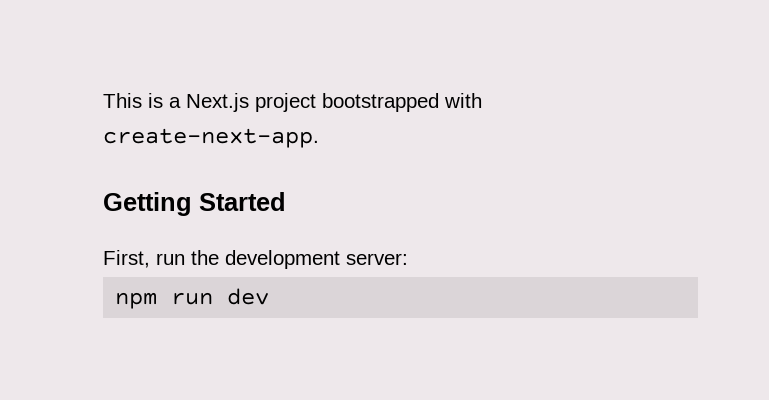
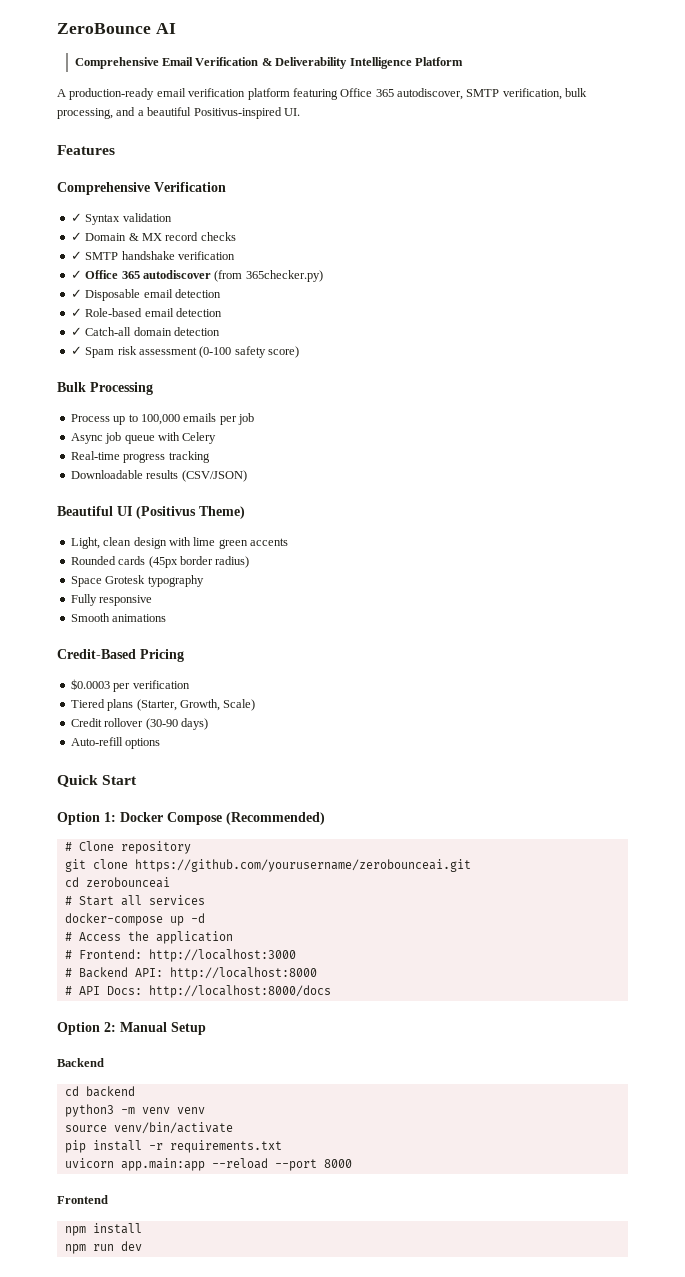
[103,93,482,112] [103,128,319,148] [103,192,286,216] [103,250,408,269] This is a Next.js project bootstrapped with create-next-app. // Getting Started // First, run the development server: -> [57,23,176,34] [74,57,463,69] [57,88,588,100] [57,107,300,119] [57,145,115,155] [57,182,226,195] [70,213,172,225] [70,232,236,241] [70,251,235,260] [70,270,323,282] [70,289,221,301] [70,308,222,317] [70,327,220,336] [70,346,299,358] [57,382,153,395] [70,413,254,425] [70,432,217,444] [70,451,210,463] [70,470,247,482] [57,506,245,519] [70,537,288,549] [70,556,250,568] [70,575,204,587] [70,594,153,606] [70,613,167,622] [57,649,184,662] [70,679,190,692] [70,699,256,711] [70,718,208,730] [70,737,161,749] [57,775,138,787] [57,812,325,825] [64,841,191,854] [64,859,471,872] [64,877,170,888] [64,895,205,906] [64,913,205,926] [64,931,233,944] [64,949,296,962] [64,967,317,980] [64,985,331,998] [57,1022,206,1035] [57,1058,104,1067] [64,1086,135,1097] [64,1104,205,1117] [64,1122,233,1134] [64,1140,282,1153] [64,1158,352,1171] [57,1195,108,1204] [64,1223,142,1236] ZeroBounce AI // Comprehensive Email Verification & Deliverability Intelligence Platform // A production-ready email verification platform featuring Office 365 autodiscover, SMTP verification, bulk processing, and a beautiful Positivus-inspired UI. // Features // Comprehensive Verification // ✓ Syntax validation // ✓ Domain & MX record checks // ✓ SMTP handshake verification // ✓ Office 365 autodiscover (from 365checker.py) // ✓ Disposable email detection // ✓ Role-based email detection // ✓ Catch-all domain detection // ✓ Spam risk assessment (0-100 safety score) // Bulk Processing // Process up to 100,000 emails per job // Async job queue with Celery // Real-time progress tracking // Downloadable results (CSV/JSON) // Beautiful UI (Positivus Theme) // Light, clean design with lime green accents // Rounded cards (45px border radius) // Space Grotesk typography // Fully responsive // Smooth animations // Credit-Based Pricing // $0.0003 per verification // Tiered plans (Starter, Growth, Scale) // Credit rollover (30-90 days) // Auto-refill options // Quick Start // Option 1: Docker Compose (Recommended) // # Clone repository // git clone https://github.com/yourusername/zerobounceai.git // cd zerobounceai // # Start all services // docker-compose up -d // # Access the application // # Frontend: http://localhost:3000 // # Backend API: http://localhost:8000 // # API Docs: http://localhost:8000/docs // Option 2: Manual Setup // Backend // cd backend // python3 -m venv venv // source venv/bin/activate // pip install -r requirements.txt // uvicorn app.main:app --reload --port 8000 // Frontend // npm install

